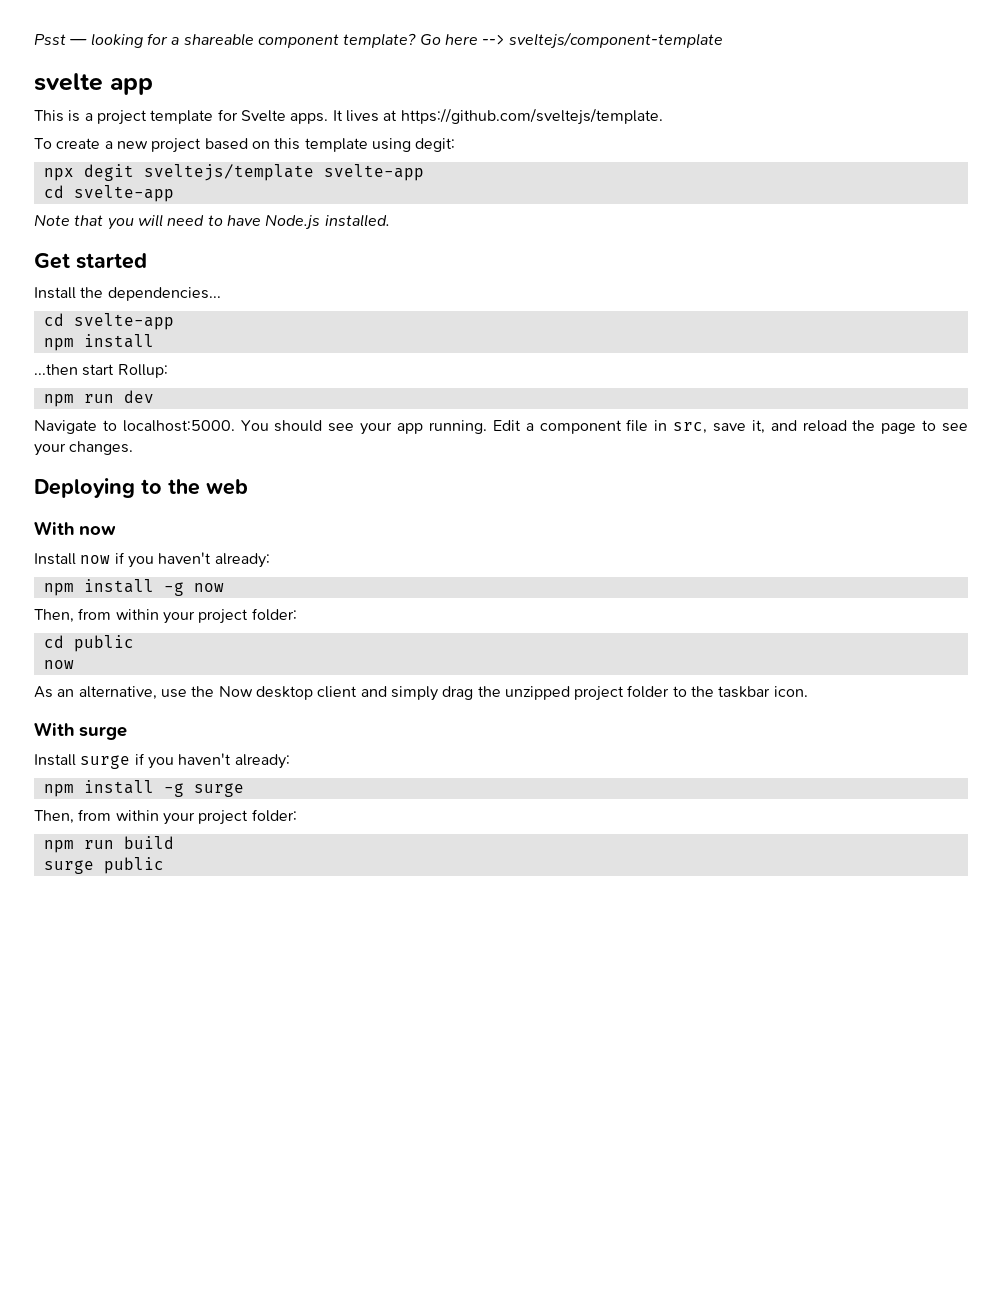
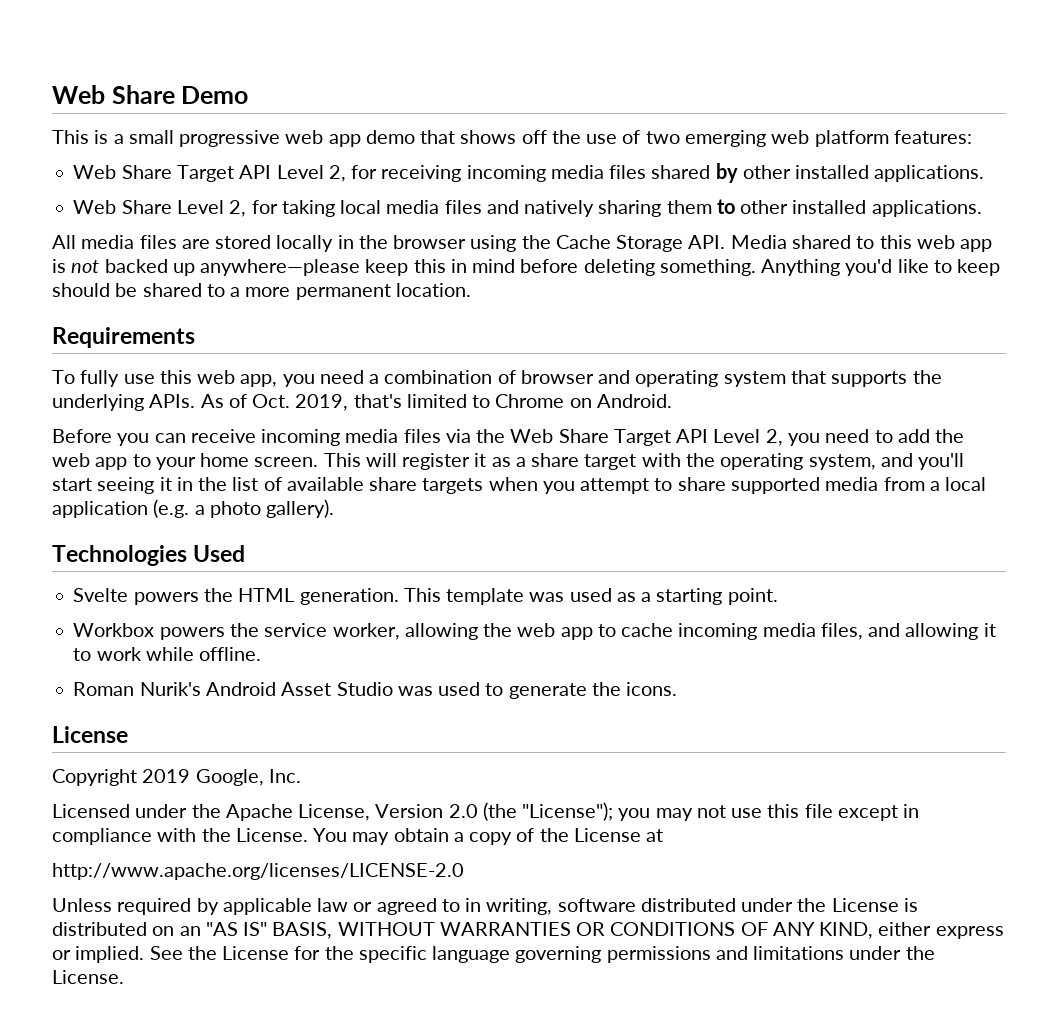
[34,32,723,49] [34,73,153,95] [34,108,663,125] [34,138,456,153] [43,164,424,181] [43,185,174,202] [34,214,390,230] [34,253,147,269] [34,287,221,301] [43,313,174,330] [43,334,154,351] [34,364,168,378] [43,390,154,407] [34,419,969,435] [34,441,134,456] [34,478,248,498] [34,521,116,535] [34,552,270,568] [43,579,224,596] [34,608,297,624] [43,635,134,652] [43,660,74,669] [34,685,808,701] [34,722,127,740] [34,753,290,769] [43,780,244,797] [34,809,297,825] [43,836,174,853] [43,857,164,874] Psst — looking for a shareable component template? Go here --> sveltejs/component-template // svelte app // This is a project template for Svelte apps. It lives at https://github.com/sveltejs/template. // To create a new project based on this template using degit: // npx degit sveltejs/template svelte-app // cd svelte-app // Note that you will need to have Node.js installed. // Get started // Install the dependencies... // cd svelte-app // npm install // ...then start Rollup: // npm run dev // Navigate to localhost:5000. You should see your app running. Edit a component file in src, save it, and reload the page to see your changes. // Deploying to the web // With now // Install now if you haven't already: // npm install -g now // Then, from within your project folder: // cd public // now // As an alternative, use the Now desktop client and simply drag the unzipped project folder to the taskbar icon. // With surge // Install surge if you haven't already: // npm install -g surge // Then, from within your project folder: // npm run build // surge public -> [52,85,249,104] [52,130,972,147] [73,163,985,183] [73,199,982,217] [52,235,993,252] [52,259,1001,276] [52,283,471,300] [52,327,195,348] [52,370,942,387] [52,394,672,411] [52,429,965,446] [52,453,965,470] [52,477,987,494] [52,499,335,518] [52,545,246,566] [73,588,778,605] [73,623,996,640] [73,647,262,661] [73,682,678,699] [52,726,128,743] [52,769,301,786] [52,802,920,821] [52,828,664,845] [52,863,464,880] [52,898,918,915] [52,922,1004,939] [52,946,935,963] [52,970,124,984] Web Share Demo // This is a small progressive web app demo that shows off the use of two emerging web platform features: // Web Share Target API Level 2, for receiving incoming media files shared by other installed applications. // Web Share Level 2, for taking local media files and natively sharing them to other installed applications. // All media files are stored locally in the browser using the Cache Storage API. Media shared to this web app is not backed up anywhere—please keep this in mind before deleting something. Anything you'd like to keep should be shared to a more permanent location. // Requirements // To fully use this web app, you need a combination of browser and operating system that supports the underlying APIs. As of Oct. 2019, that's limited to Chrome on Android. // Before you can receive incoming media files via the Web Share Target API Level 2, you need to add the web app to your home screen. This will register it as a share target with the operating system, and you'll start seeing it in the list of available share targets when you attempt to share supported media from a local application (e.g. a photo gallery). // Technologies Used // Svelte powers the HTML generation. This template was used as a starting point. // Workbox powers the service worker, allowing the web app to cache incoming media files, and allowing it to work while offline. // Roman Nurik's Android Asset Studio was used to generate the icons. // License // Copyright 2019 Google, Inc. // Licensed under the Apache License, Version 2.0 (the "License"); you may not use this file except in compliance with the License. You may obtain a copy of the License at // http://www.apache.org/licenses/LICENSE-2.0 // Unless required by applicable law or agreed to in writing, software distributed under the License is distributed on an "AS IS" BASIS, WITHOUT WARRANTIES OR CONDITIONS OF ANY KIND, either express or implied. See the License for the specific language governing permissions and limitations under the License.

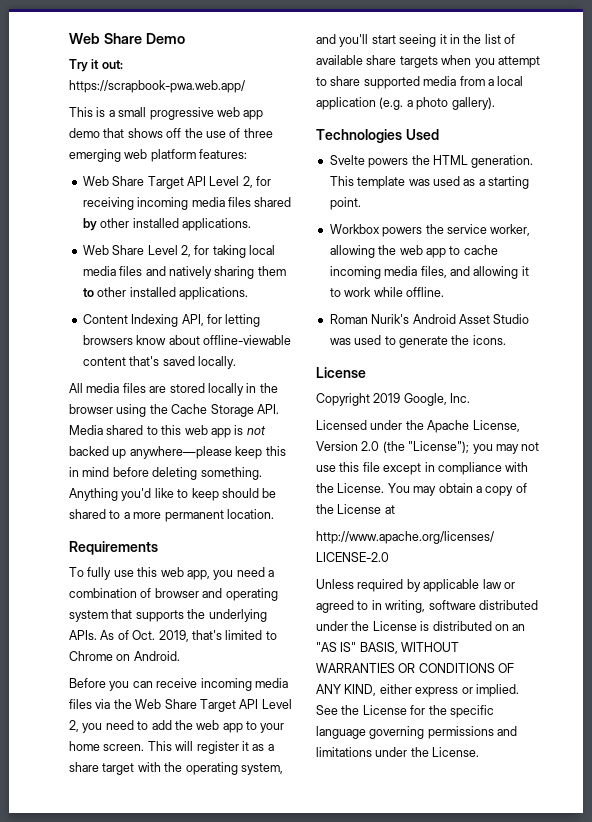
(249, 95) none -> [69,59,123,72] [69,80,245,93] // Try it out: https://scrapbook-pwa.web.app/
[645,131,680,144] two -> [243,128,273,138] three
(982, 208) none -> [82,314,261,327] [82,335,291,345] [82,356,236,369] // Content Indexing API, for letting browsers know about offline-viewable content that's saved locally.

